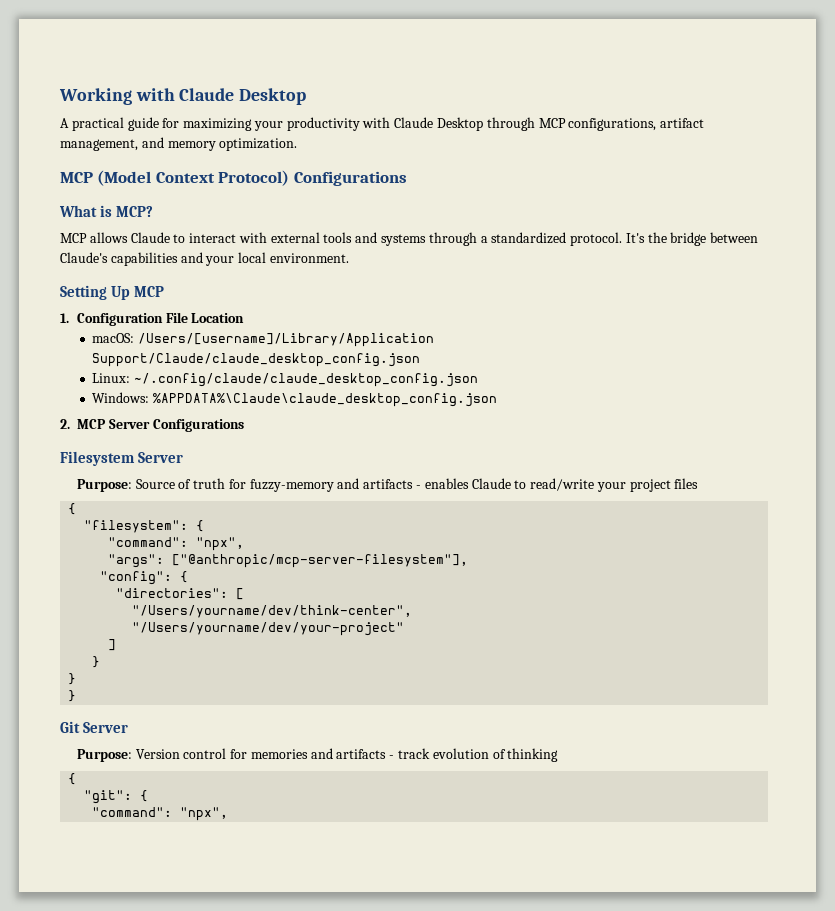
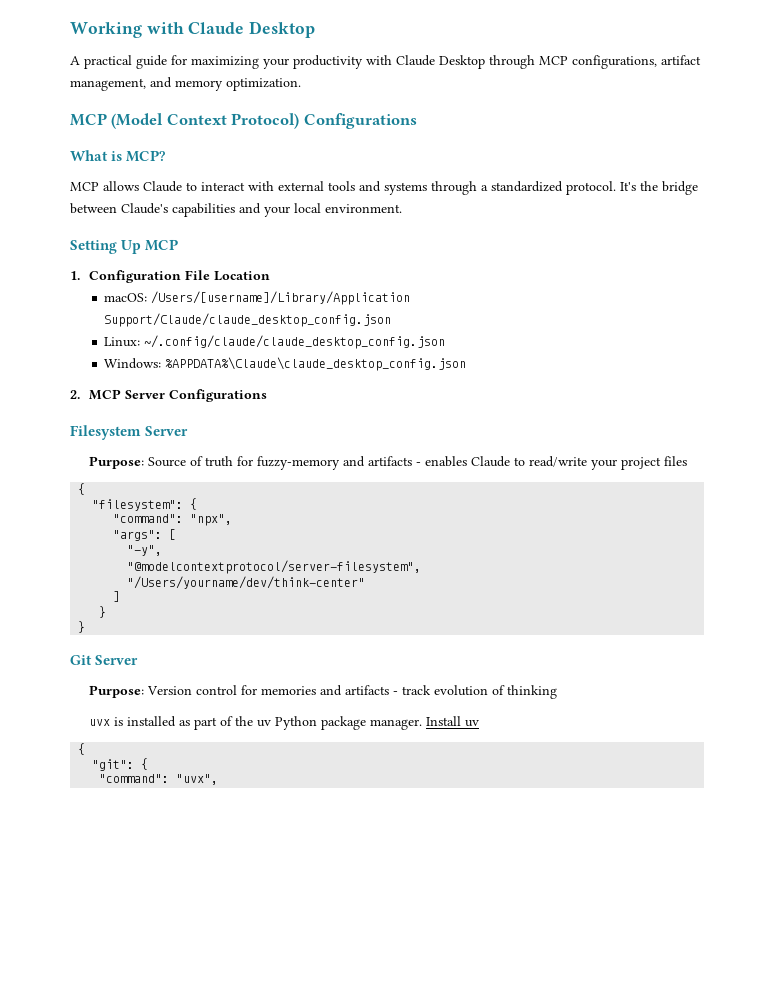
[172,554,469,568] [100,571,189,585] [116,588,245,600] [132,605,413,618] [132,622,405,636] ["@anthropic/mcp-server-filesystem"], // "config": { // "directories": [ // "/Users/yourname/dev/think-center", // "/Users/yourname/dev/your-project" -> [169,529,177,540] [127,545,163,556] [127,560,422,574] [127,576,366,589] [ // "-y", // "@modelcontextprotocol/server-filesystem", // "/Users/yourname/dev/think-center"
[68,690,77,702] // } -> (86, 627) none
(559, 755) none -> [88,716,479,730] // uvx is installed as part of the uv Python package manager. Install uv
[180,807,229,821] "npx", -> [176,774,219,785] "uvx",

